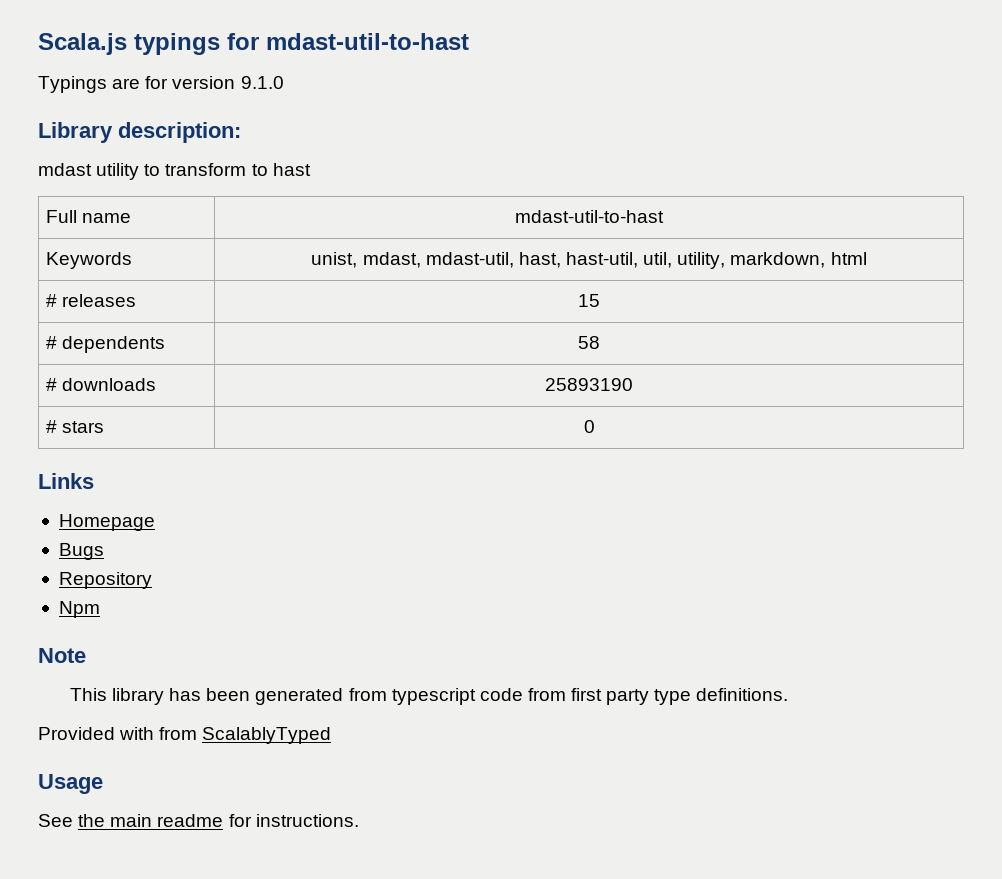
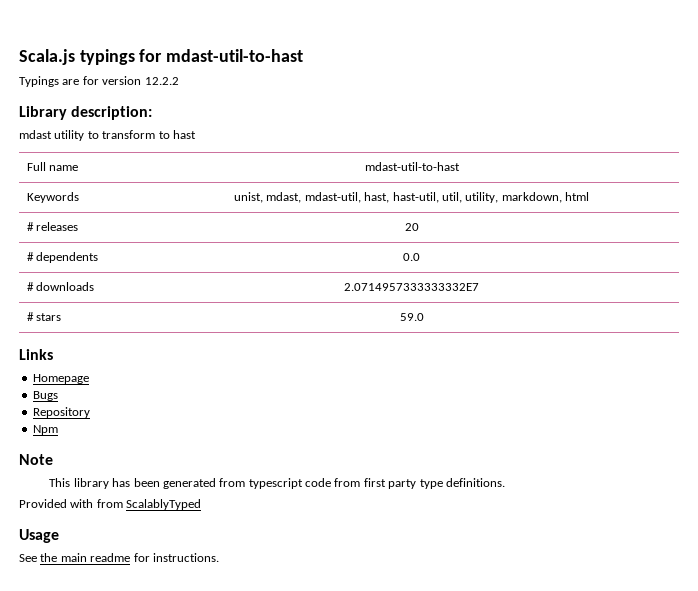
[240,76,284,89] 9.1.0 -> [144,77,179,85] 12.2.2
[578,294,600,307] 15 -> [404,223,419,231] 20
[578,336,600,349] 58 -> [403,253,420,261] 0.0
[545,378,633,391] 25893190 -> [344,283,479,291] 2.0714957333333332E7
[583,420,595,433] 0 -> [399,313,424,321] 59.0

